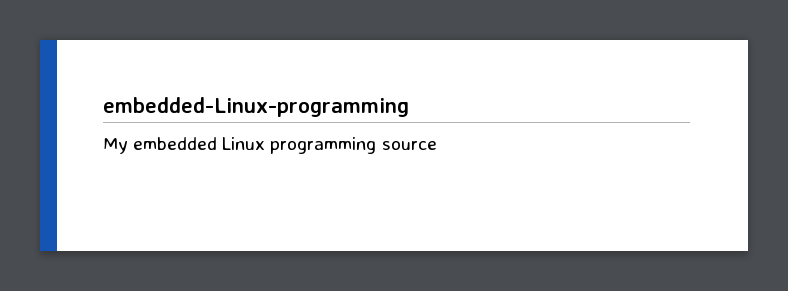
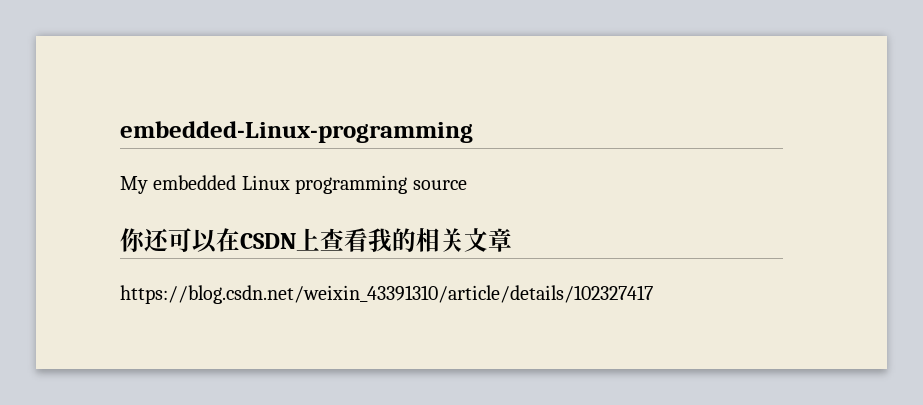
(437, 145) none -> [120,228,512,253] [120,285,653,304] // 你还可以在CSDN上查看我的相关文章 // https://blog.csdn.net/weixin_43391310/article/details/102327417

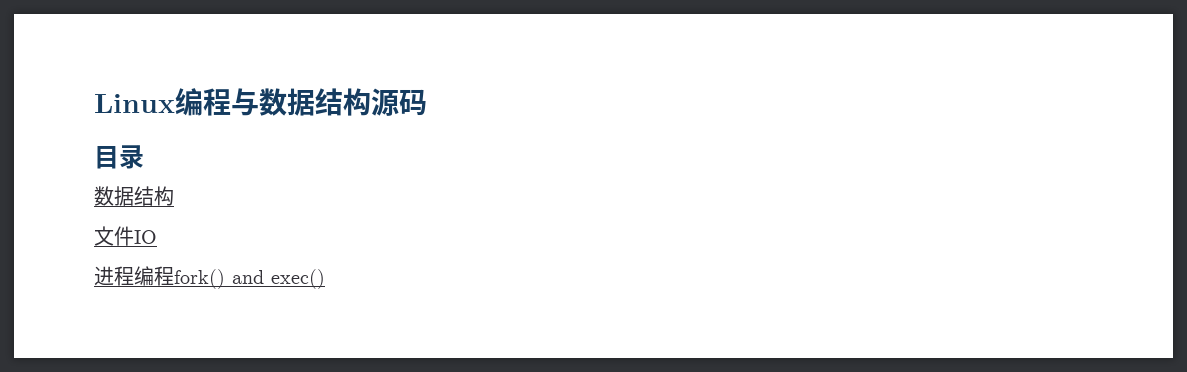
[120,121,473,143] [120,175,467,194] [120,228,512,253] [120,285,653,304] embedded-Linux-programming // My embedded Linux programming source // 你还可以在CSDN上查看我的相关文章 // https://blog.csdn.net/weixin_43391310/article/details/102327417 -> [94,88,427,116] [94,145,144,169] [94,186,174,206] [94,226,157,246] [94,266,325,289] Linux编程与数据结构源码 // 目录 // 数据结构 // 文件IO // 进程编程fork() and exec()

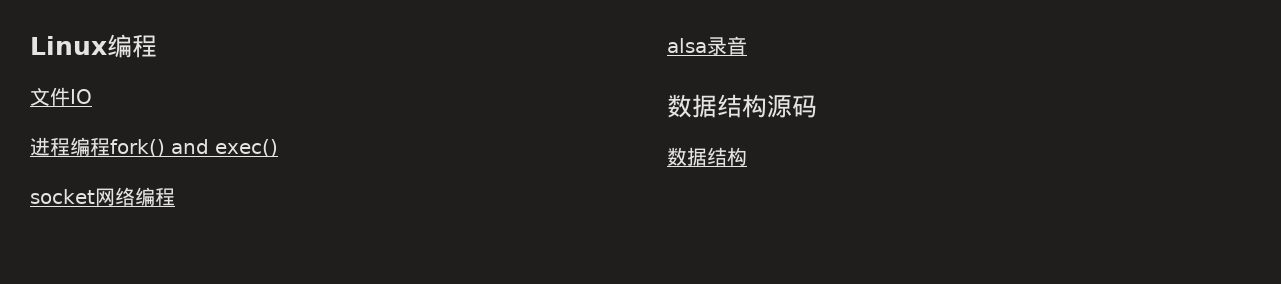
[231,88,427,116] [94,145,144,169] [94,186,174,206] 与数据结构源码 // 目录 // 数据结构 -> (157, 46) none
(325, 279) none -> [30,187,175,206] [667,36,747,55] [667,94,817,118] [667,147,747,166] // socket网络编程 // alsa录音 // 数据结构源码 // 数据结构

